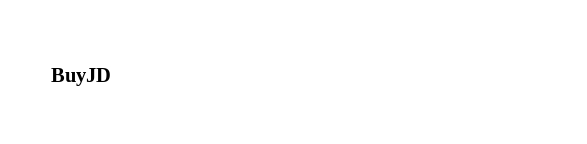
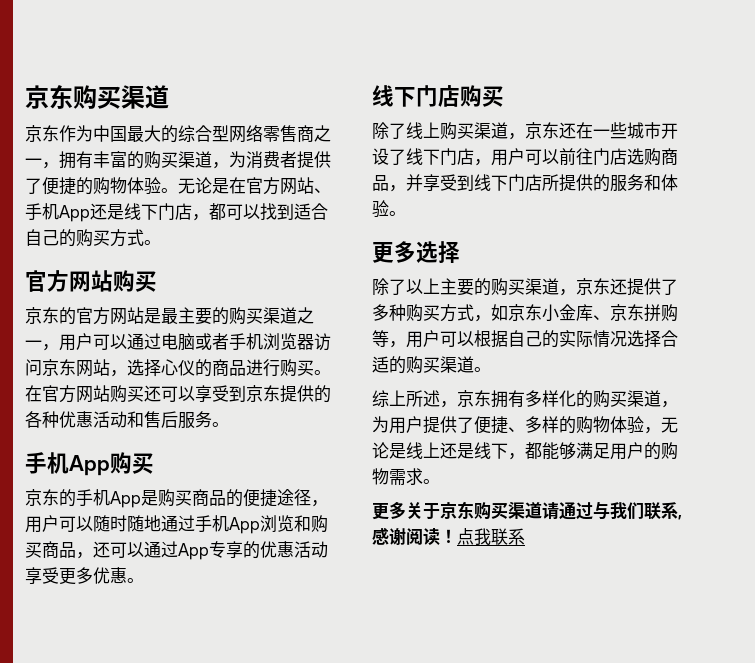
[51,68,111,86] BuyJD -> [25,85,169,109] [25,125,331,143] [25,151,331,169] [25,177,331,195] [25,203,328,222] [25,229,161,247] [25,270,157,292] [25,307,314,325] [25,333,331,351] [25,359,331,377] [25,385,331,403] [25,411,229,429] [25,452,154,476] [25,489,328,508] [25,515,328,534] [25,541,328,560] [25,567,144,585] [372,85,504,107] [372,122,678,140] [372,148,678,166] [372,174,678,192] [372,200,406,218] [372,241,460,263] [372,278,678,296] [372,304,678,322] [372,330,678,348] [372,356,491,374] [372,390,678,408] [372,416,678,434] [372,442,678,460] [372,468,440,485] [372,501,682,520] [372,527,525,546] 京东购买渠道 // 京东作为中国最大的综合型网络零售商之一，拥有丰富的购买渠道，为消费者提供了便捷的购物体验。无论是在官方网站、手机App还是线下门店，都可以找到适合自己的购买方式。 // 官方网站购买 // 京东的官方网站是最主要的购买渠道之一，用户可以通过电脑或者手机浏览器访问京东网站，选择心仪的商品进行购买。在官方网站购买还可以享受到京东提供的各种优惠活动和售后服务。 // 手机App购买 // 京东的手机App是购买商品的便捷途径，用户可以随时随地通过手机App浏览和购买商品，还可以通过App专享的优惠活动享受更多优惠。 // 线下门店购买 // 除了线上购买渠道，京东还在一些城市开设了线下门店，用户可以前往门店选购商品，并享受到线下门店所提供的服务和体验。 // 更多选择 // 除了以上主要的购买渠道，京东还提供了多种购买方式，如京东小金库、京东拼购等，用户可以根据自己的实际情况选择合适的购买渠道。 // 综上所述，京东拥有多样化的购买渠道，为用户提供了便捷、多样的购物体验，无论是线上还是线下，都能够满足用户的购物需求。 // 更多关于京东购买渠道请通过与我们联系,感谢阅读！点我联系

